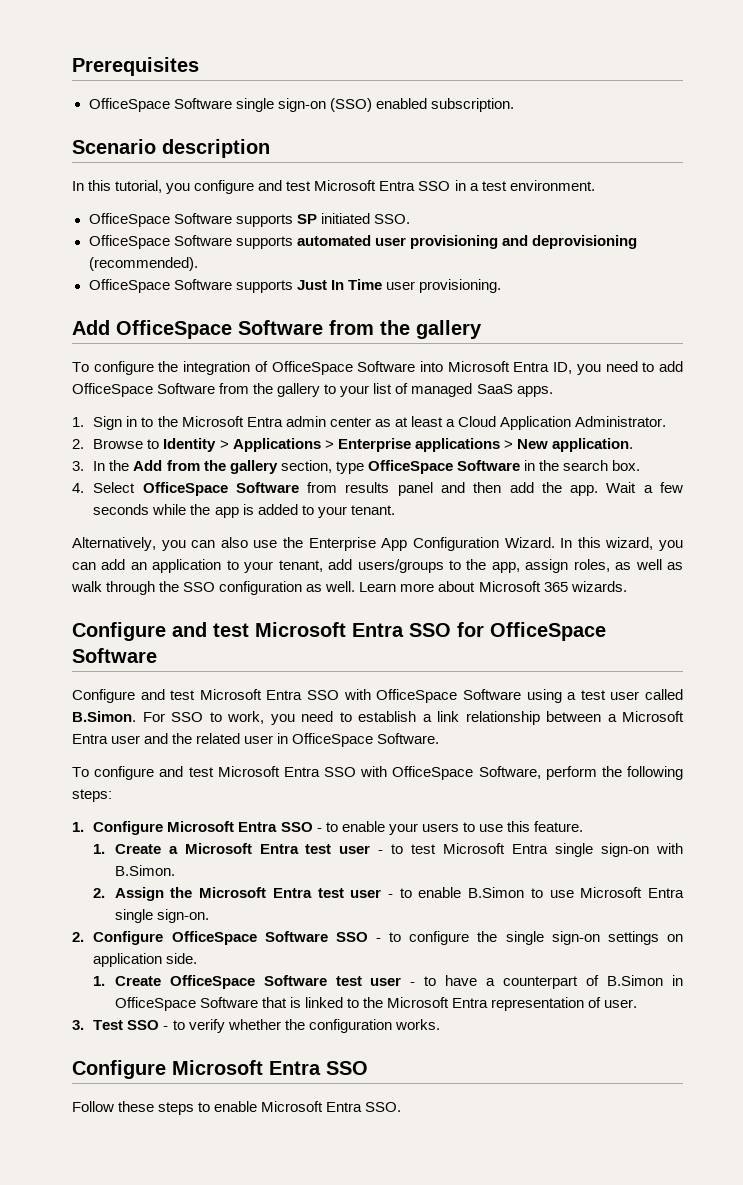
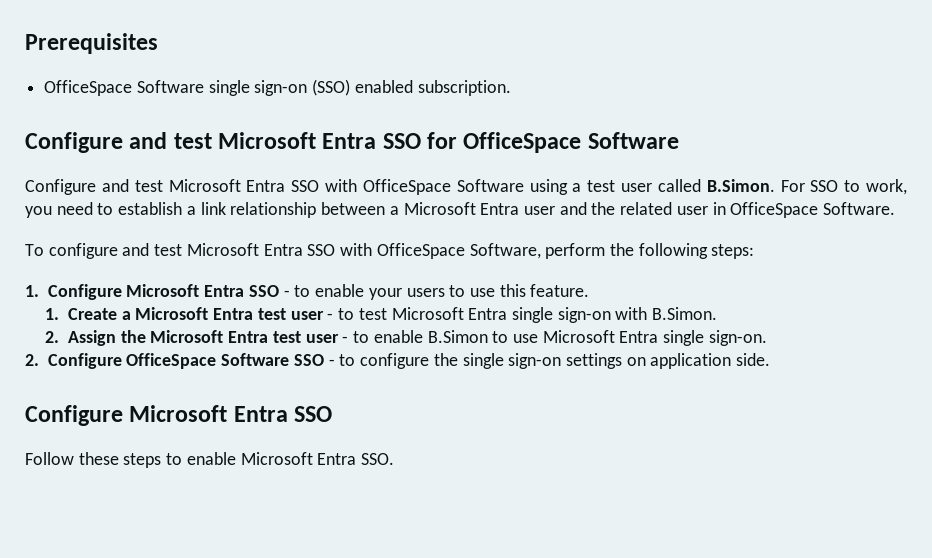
[72,139,270,158] [72,180,595,194] [88,213,410,227] [88,235,637,249] [88,257,198,271] [88,279,501,293] [72,320,482,339] [72,361,683,375] [72,383,553,397] [72,416,667,430] [72,438,633,452] [72,460,640,474] [72,482,683,496] [93,504,395,518] [72,537,684,551] [72,559,683,573] [71,581,627,595] // Scenario description // In this tutorial, you configure and test Microsoft Entra SSO in a test environment. // OfficeSpace Software supports SP initiated SSO. // OfficeSpace Software supports automated user provisioning and deprovisioning (recommended). // OfficeSpace Software supports Just In Time user provisioning. // Add OfficeSpace Software from the gallery // To configure the integration of OfficeSpace Software into Microsoft Entra ID, you need to add OfficeSpace Software from the gallery to your list of managed SaaS apps. // 1. Sign in to the Microsoft Entra admin center as at least a Cloud Application Administrator. // 2. Browse to Identity > Applications > Enterprise applications > New application. // 3. In the Add from the gallery section, type OfficeSpace Software in the search box. // 4. Select OfficeSpace Software from results panel and then add the app. Wait a few seconds while the app is added to your tenant. // Alternatively, you can also use the Enterprise App Configuration Wizard. In this wizard, you can add an application to your tenant, add users/groups to the app, assign roles, as well as walk through the SSO configuration as well. Learn more about Microsoft 365 wizards. -> (511, 88) none
[93,975,684,989] [114,997,638,1011] [72,1019,440,1033] // 1. Create OfficeSpace Software test user - to have a counterpart of B.Simon in OfficeSpace Software that is linked to the Microsoft Entra representation of user. // 3. Test SSO - to verify whether the configuration works. -> (771, 359) none

